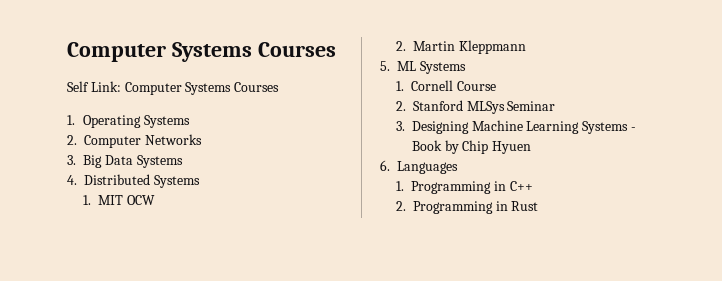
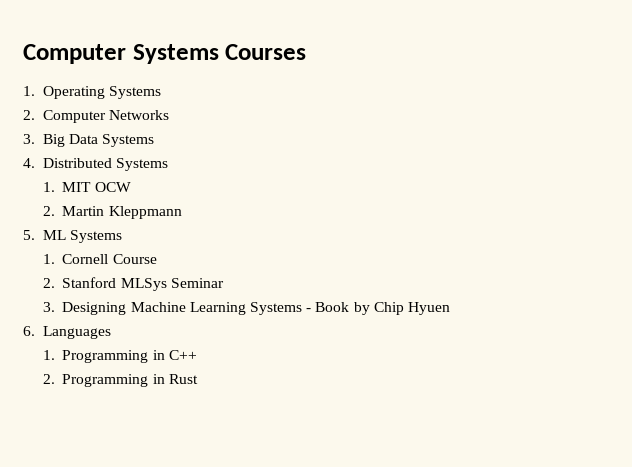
[67,42,336,62] [67,81,280,95] Computer Systems Courses // Self Link: Computer Systems Courses -> [23,44,307,64] Computer Systems Courses

